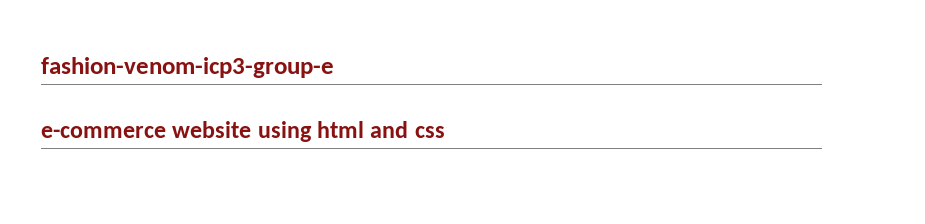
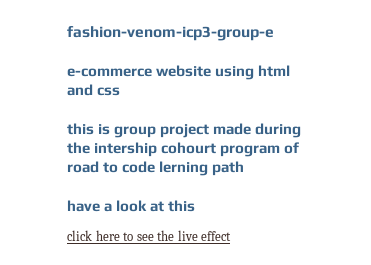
(445, 132) none -> [67,123,302,138] [67,142,300,157] [67,161,245,176] [67,200,196,212] [67,230,232,241] // this is group project made during the intership cohourt program of road to code lerning path // have a look at this // click here to see the live effect

